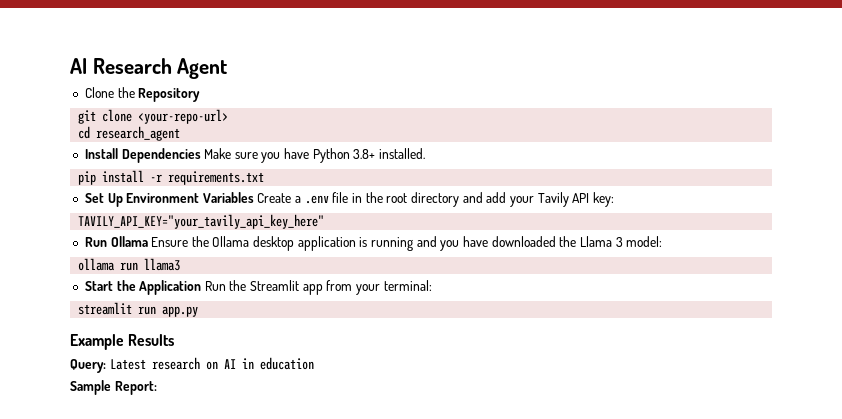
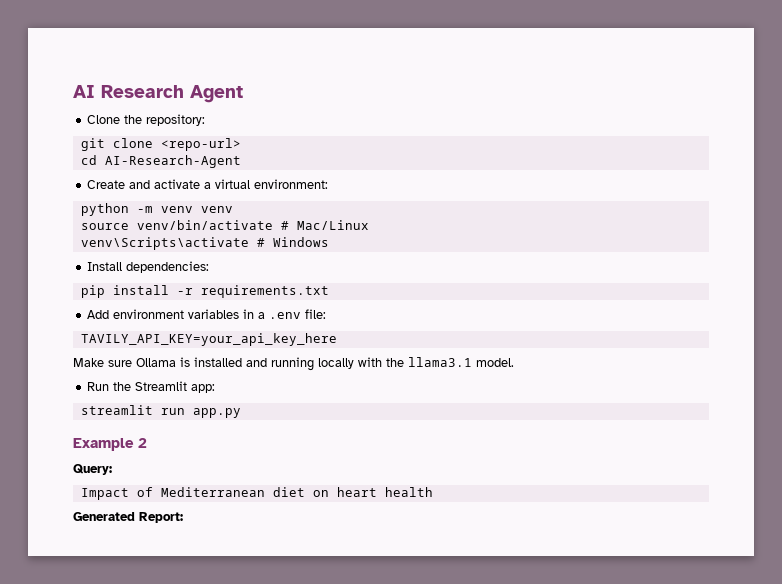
[138,88,201,102] Repository -> [146,114,206,126] repository:
[138,109,229,124] <your-repo-url> -> [160,138,241,151] <repo-url>
[96,126,181,141] [84,148,426,163] [78,170,265,185] [84,192,614,207] [78,214,325,229] [84,236,663,251] [78,258,181,271] [84,280,432,295] research_agent // Install Dependencies Make sure you have Python 3.8+ installed. // pip install -r requirements.txt // Set Up Environment Variables Create a .env file in the root directory and add your Tavily API key: // TAVILY_API_KEY="your_tavily_api_key_here" // Run Ollama Ensure the Ollama desktop application is running and you have downloaded the Llama 3 model: // ollama run llama3 // Start the Application Run the Streamlit app from your terminal: -> [104,155,241,168] [87,179,329,189] [80,203,233,216] [80,220,369,230] [80,237,329,250] [87,261,210,273] [80,285,329,298] [87,309,327,319] [80,333,337,346] [73,357,514,371] [87,381,216,393] AI-Research-Agent // Create and activate a virtual environment: // python -m venv venv // source venv/bin/activate # Mac/Linux // venv\Scripts\activate # Windows // Install dependencies: // pip install -r requirements.txt // Add environment variables in a .env file: // TAVILY_API_KEY=your_api_key_here // Make sure Ollama is installed and running locally with the llama3.1 model. // Run the Streamlit app:
[128,334,175,346] Results -> [138,438,147,448] 2
[109,357,314,370] [70,380,111,395] Latest research on AI in education // Sample -> [80,487,433,500] [73,512,135,521] // Impact of Mediterranean diet on heart health // Generated

